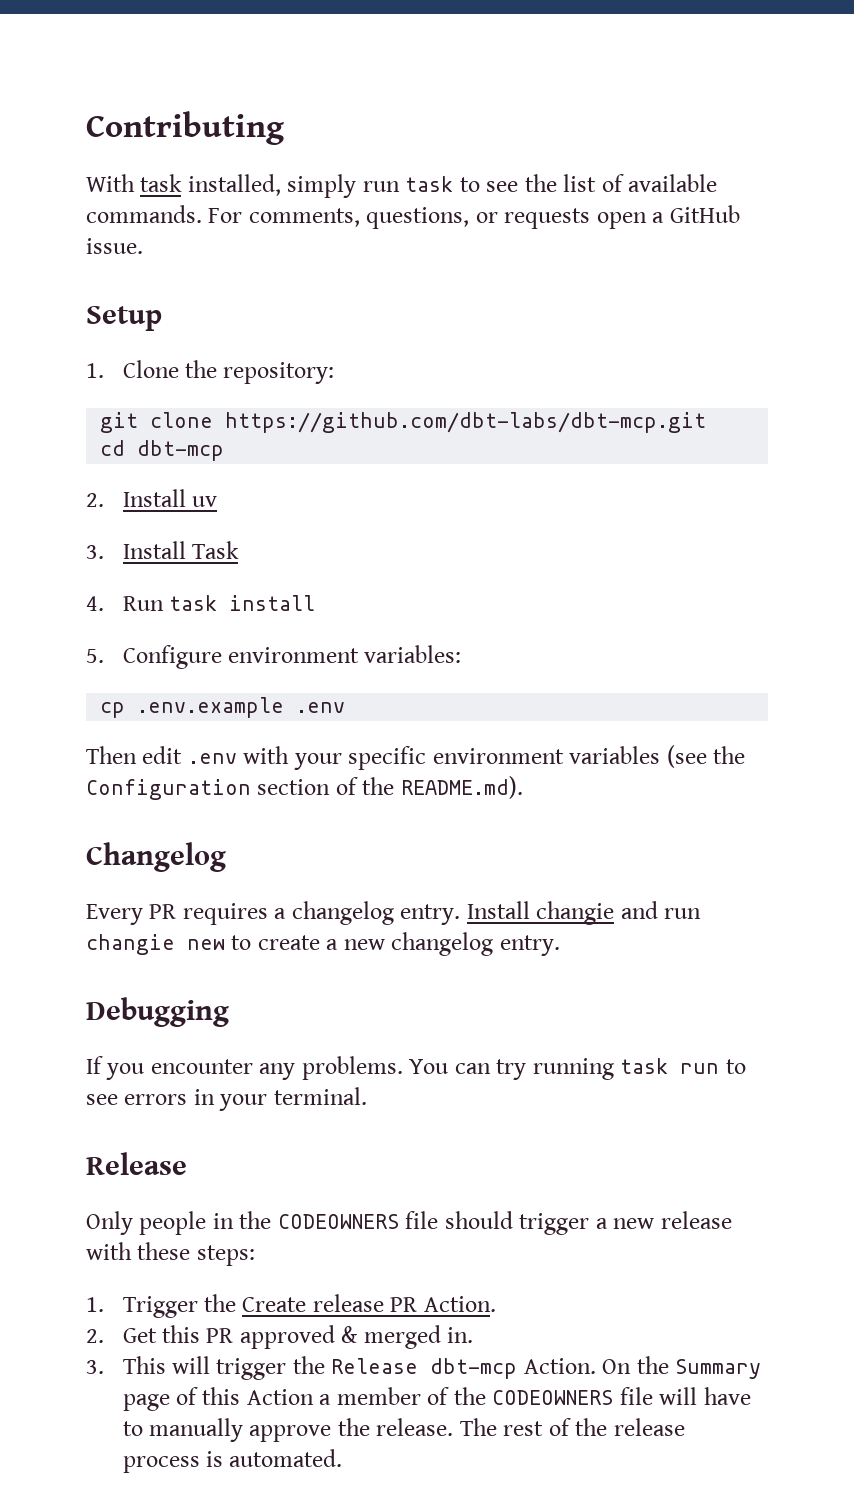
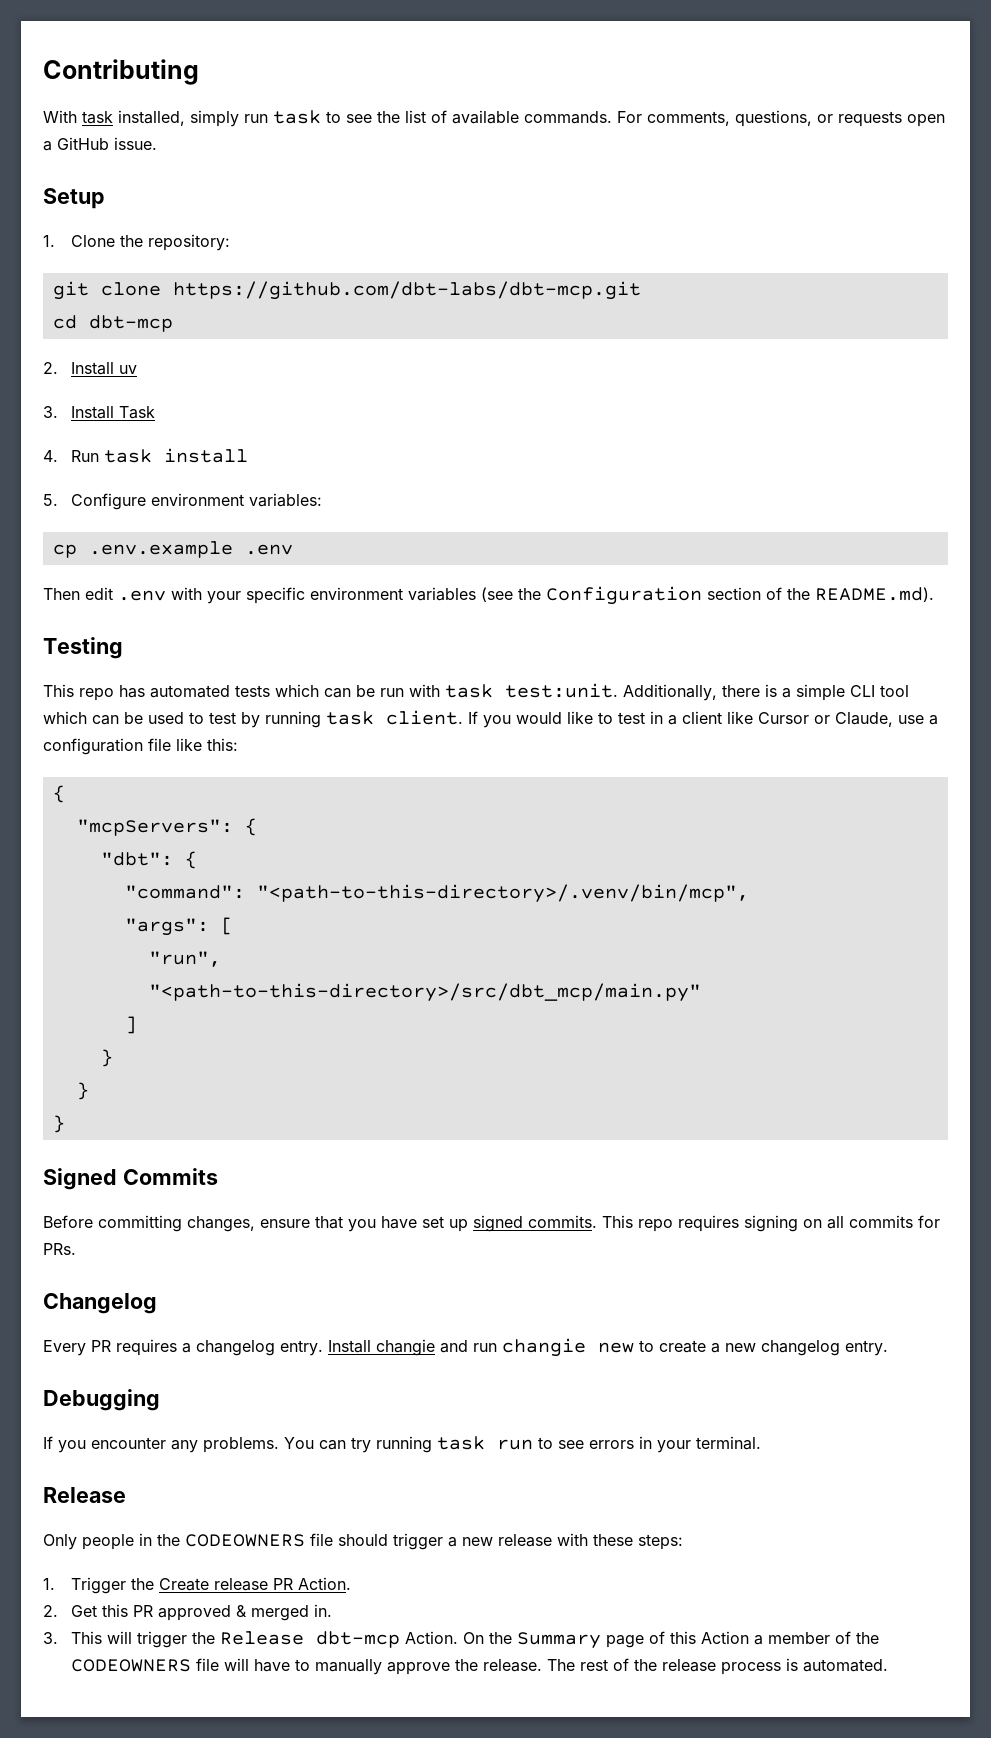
(523, 787) none -> [43,637,123,659] [43,683,909,701] [43,710,938,728] [43,738,238,755] [52,785,65,803] [76,818,257,836] [100,851,197,869] [124,884,749,903] [124,917,233,936] [148,951,221,967] [148,983,701,1002] [124,1016,137,1034] [100,1049,113,1067] [76,1082,89,1100] [52,1115,65,1133] [43,1168,218,1190] [43,1215,940,1232] [43,1243,76,1255] // Testing // This repo has automated tests which can be run with task test:unit. Additionally, there is a simple CLI tool which can be used to test by running task client. If you would like to test in a client like Cursor or Claude, use a configuration file like this: // { // "mcpServers": { // "dbt": { // "command": "<path-to-this-directory>/.venv/bin/mcp", // "args": [ // "run", // "<path-to-this-directory>/src/dbt_mcp/main.py" // ] // } // } // } // Signed Commits // Before committing changes, ensure that you have set up signed commits. This repo requires signing on all commits for PRs.

